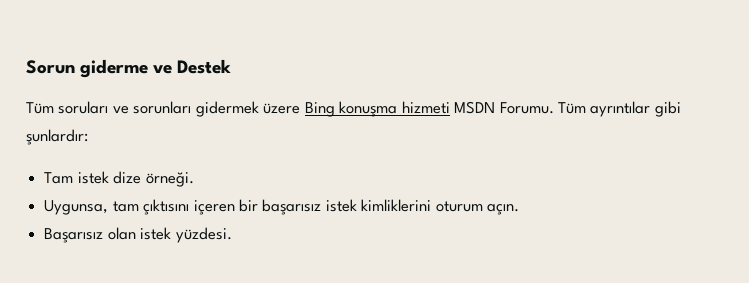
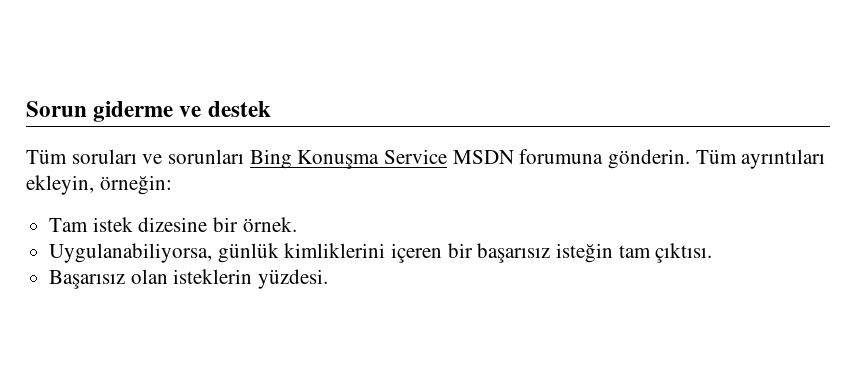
[177,59,232,74] Destek -> [207,101,271,117] destek
[195,101,681,117] [26,129,88,145] [44,171,194,187] [44,199,520,215] gidermek üzere Bing konuşma hizmeti MSDN Forumu. Tüm ayrıntılar gibi şunlardır: // Tam istek dize örneği. // Uygunsa, tam çıktısını içeren bir başarısız istek kimliklerini oturum açın. -> [249,149,826,169] [26,175,172,195] [49,217,297,232] [49,243,713,263] Bing Konuşma Service MSDN forumuna gönderin. Tüm ayrıntıları ekleyin, örneğin: // Tam istek dizesine bir örnek. // Uygulanabiliyorsa, günlük kimliklerini içeren bir başarısız isteğin tam çıktısı.
[140,227,172,240] istek -> [173,269,253,284] isteklerin

